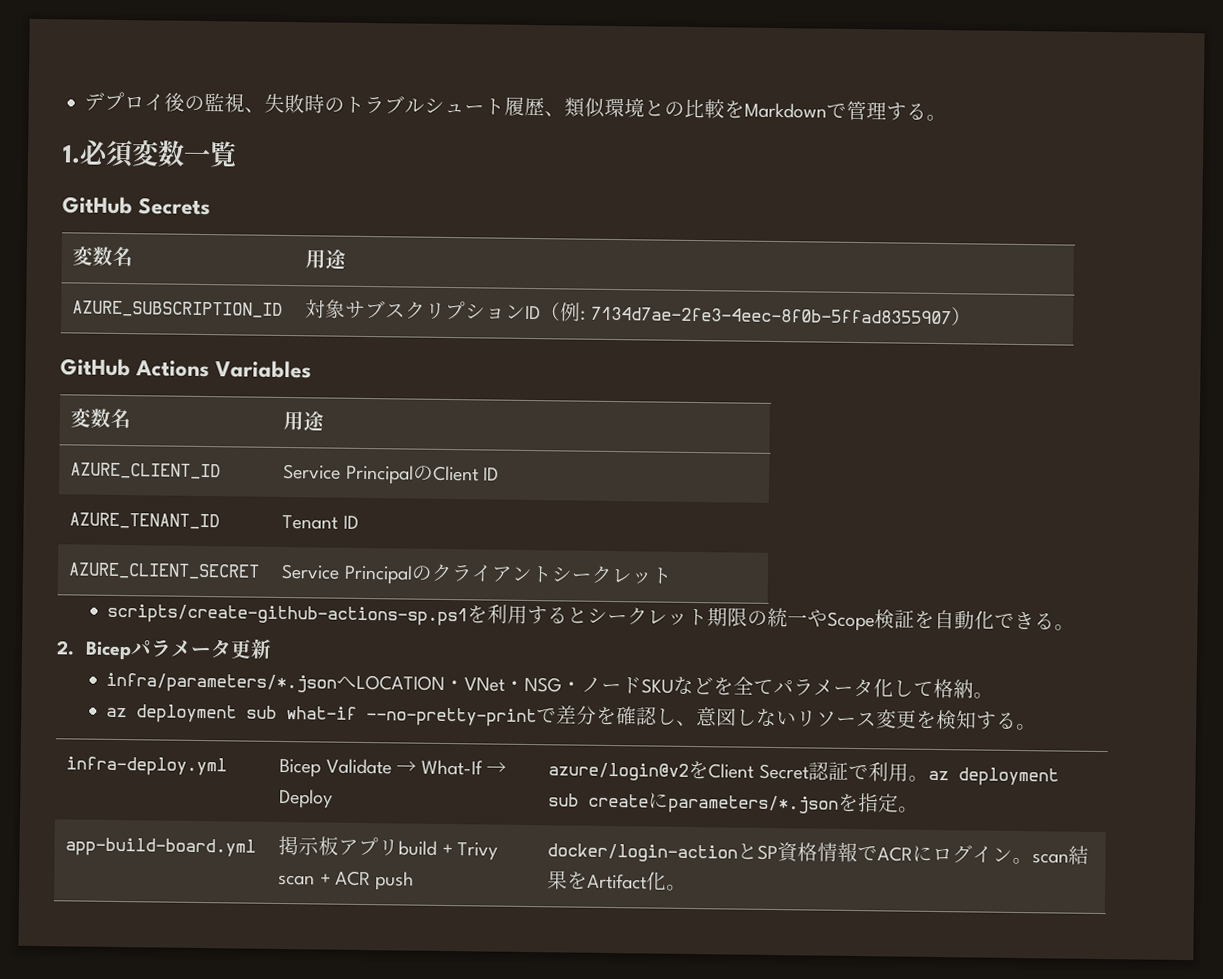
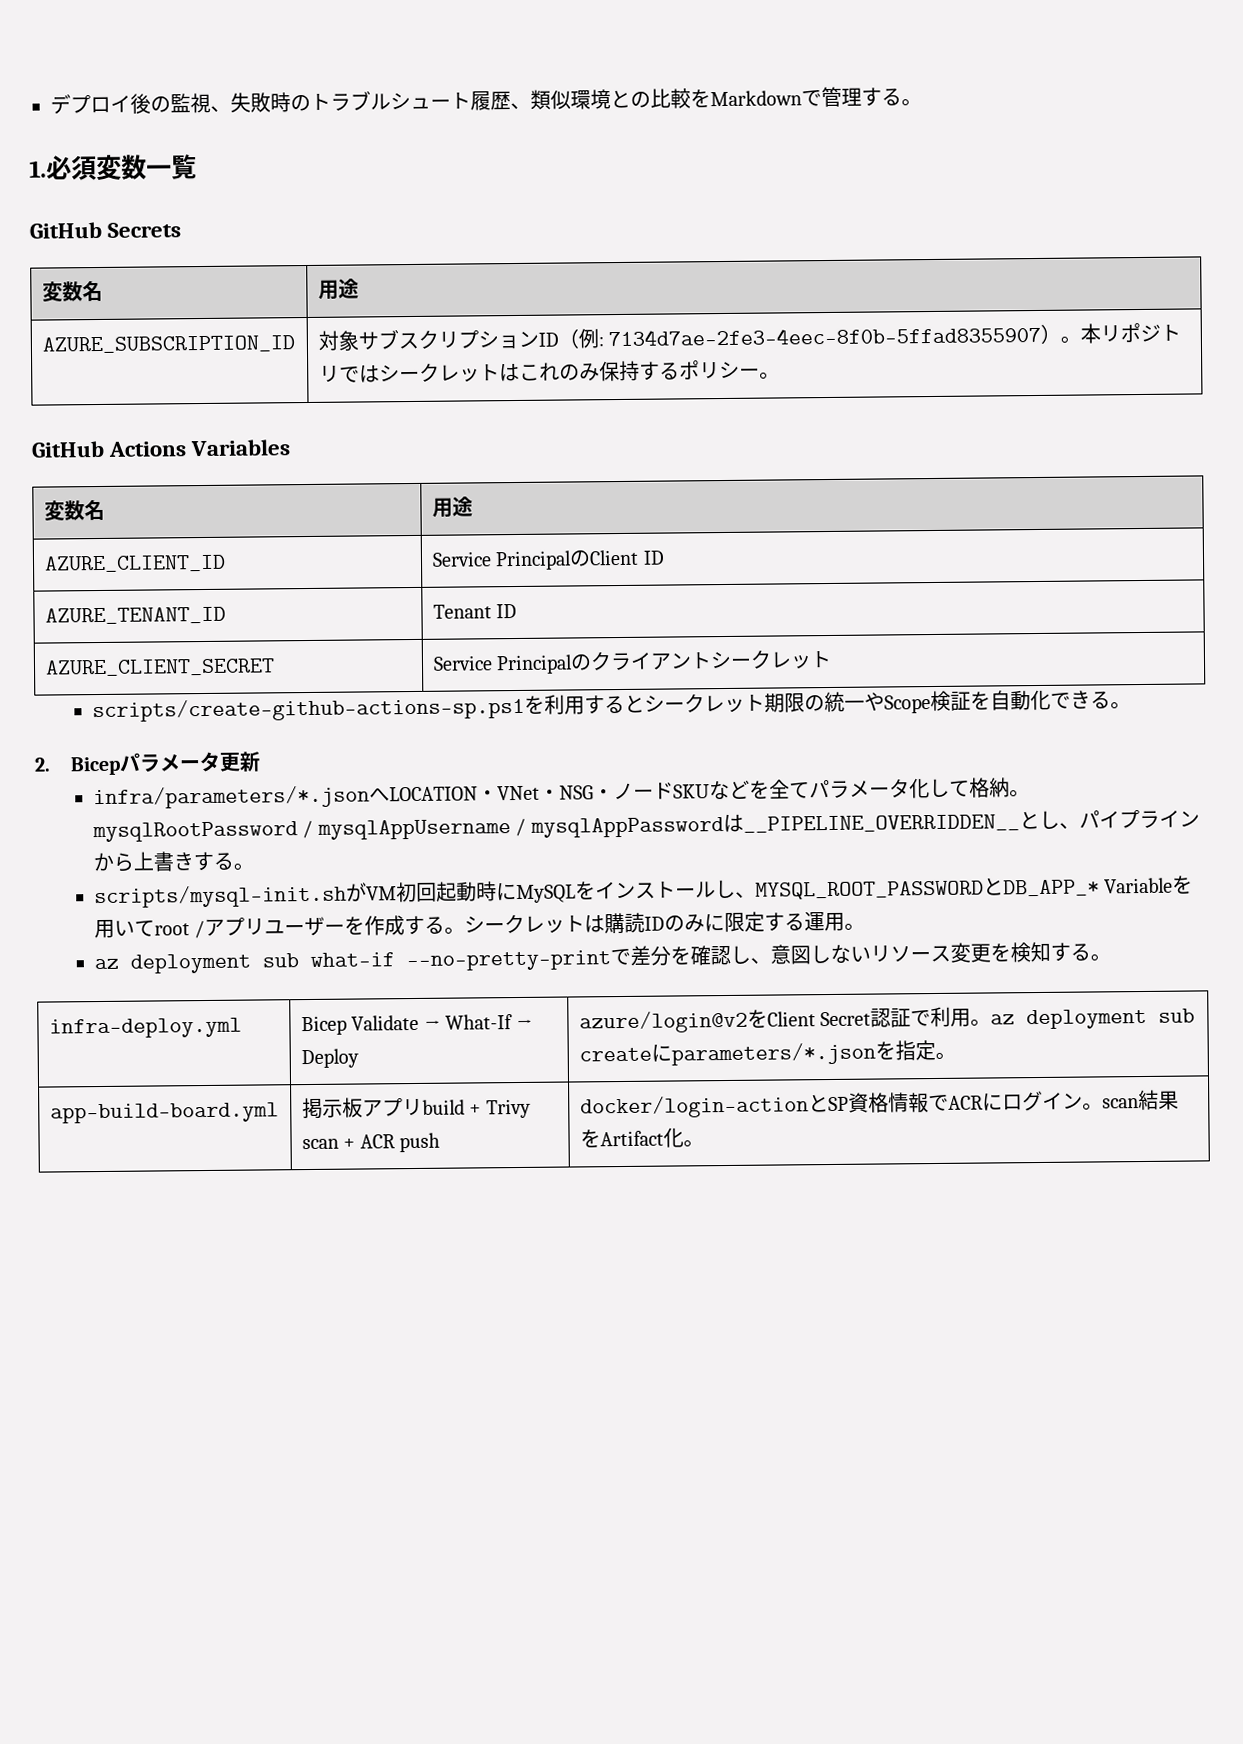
(972, 317) none -> [1060,322,1182,344] [318,360,780,383] 。本リポジトリではシークレットはこれのみ保持するポリシー。
(995, 695) none -> [91,810,1200,843] [92,851,254,872] [93,875,1194,909] [93,911,866,939] mysqlRootPassword / mysqlAppUsername / mysqlAppPasswordは__PIPELINE_OVERRIDDEN__とし、パイプラインから上書きする。 // scripts/mysql-init.shがVM初回起動時にMySQLをインストールし、MYSQL_ROOT_PASSWORDとDB_APP_* Variableを用いてroot /アプリユーザーを作成する。シークレットは購読IDのみに限定する運用。

